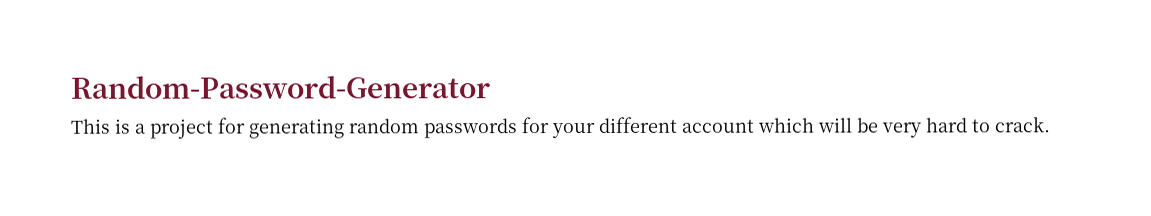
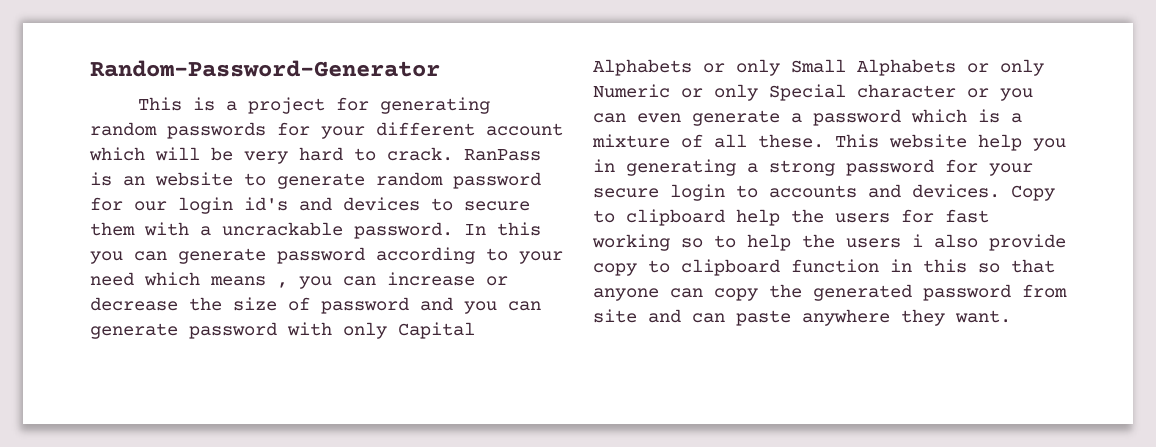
(1051, 124) none -> [464,149,541,161] [90,172,541,189] [90,197,530,214] [90,222,541,239] [90,247,563,264] [90,272,508,289] [90,297,541,314] [90,322,475,339] [593,59,1044,76] [593,84,1033,101] [593,109,1022,126] [592,134,1066,151] [593,159,1033,176] [593,184,1055,201] [593,209,989,226] [592,234,1066,251] [593,259,1055,276] [593,284,1067,301] [593,309,1011,326] RanPass is an website to generate random password for our login id's and devices to secure them with a uncrackable password. In this you can generate password according to your need which means , you can increase or decrease the size of password and you can generate password with only Capital Alphabets or only Small Alphabets or only Numeric or only Special character or you can even generate a password which is a mixture of all these. This website help you in generating a strong password for your secure login to accounts and devices. Copy to clipboard help the users for fast working so to help the users i also provide copy to clipboard function in this so that anyone can copy the generated password from site and can paste anywhere they want.

